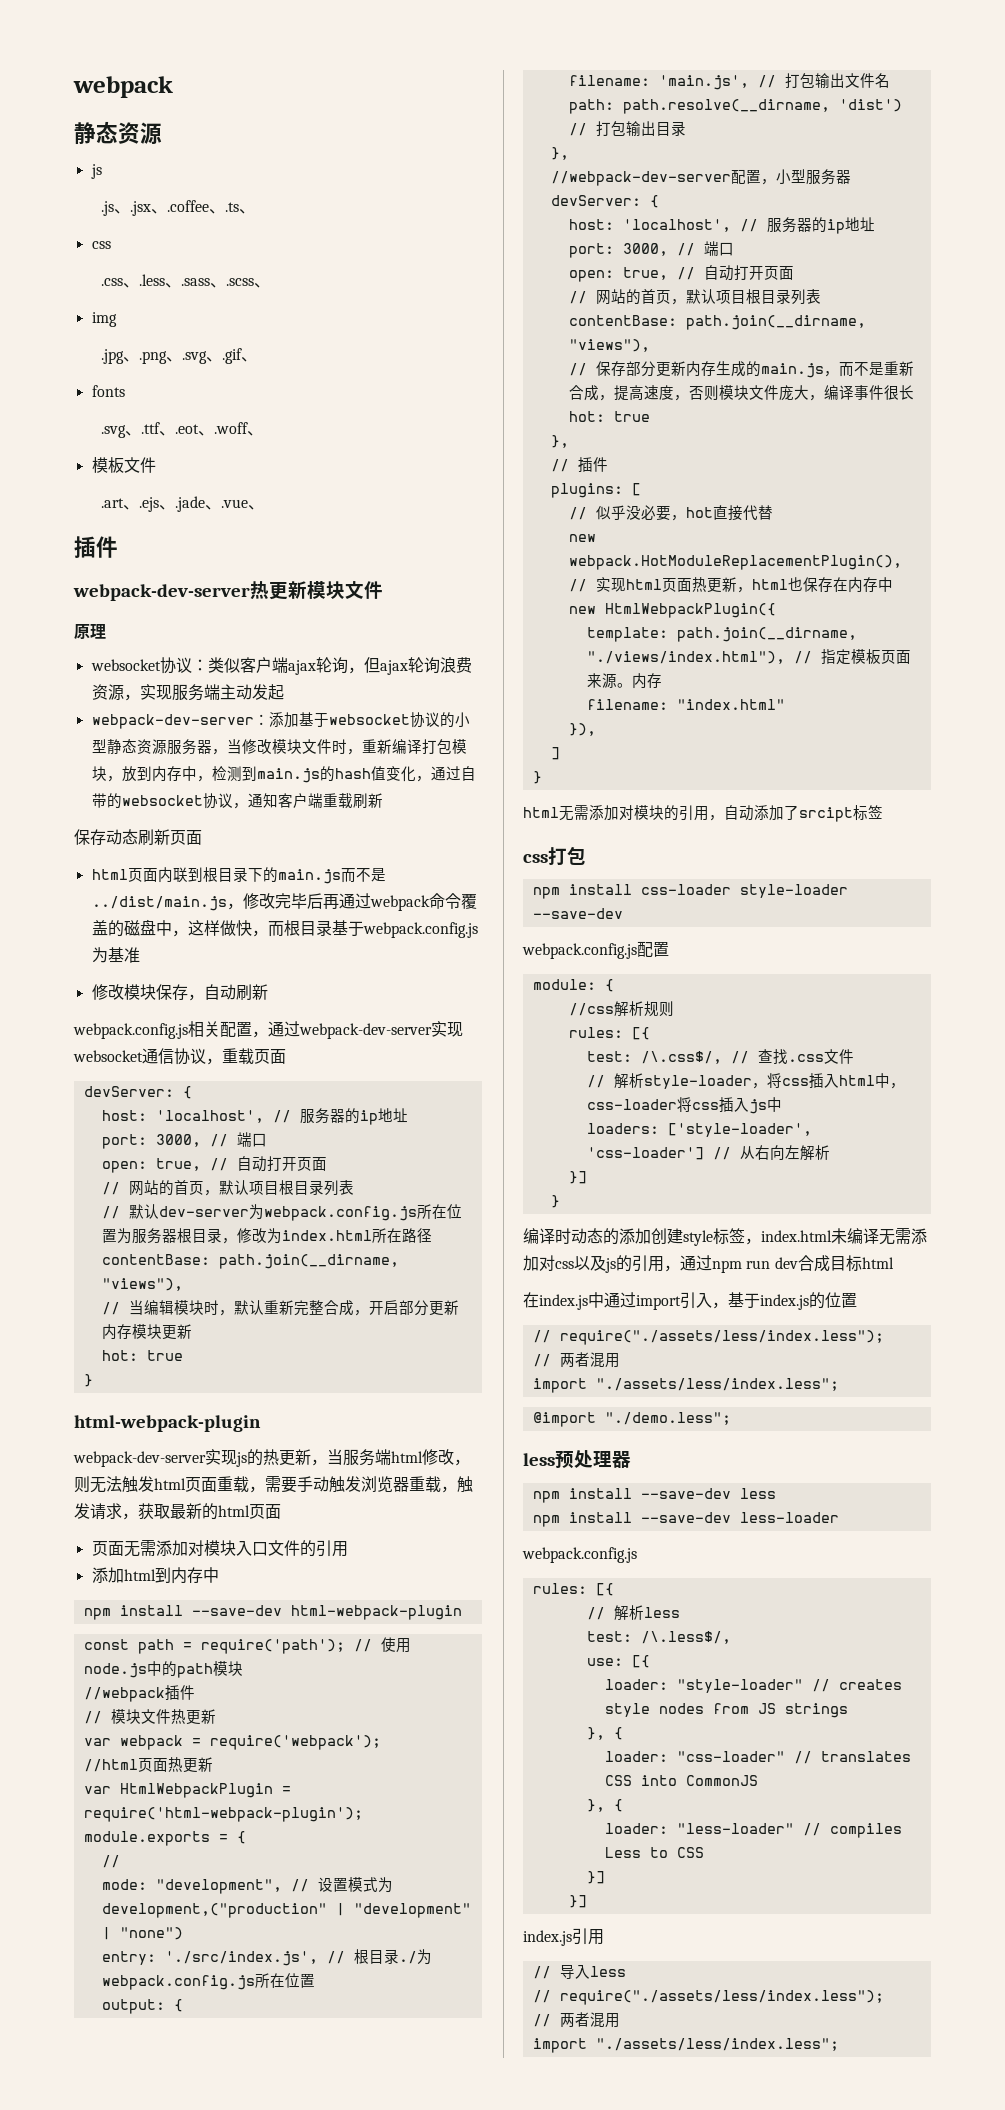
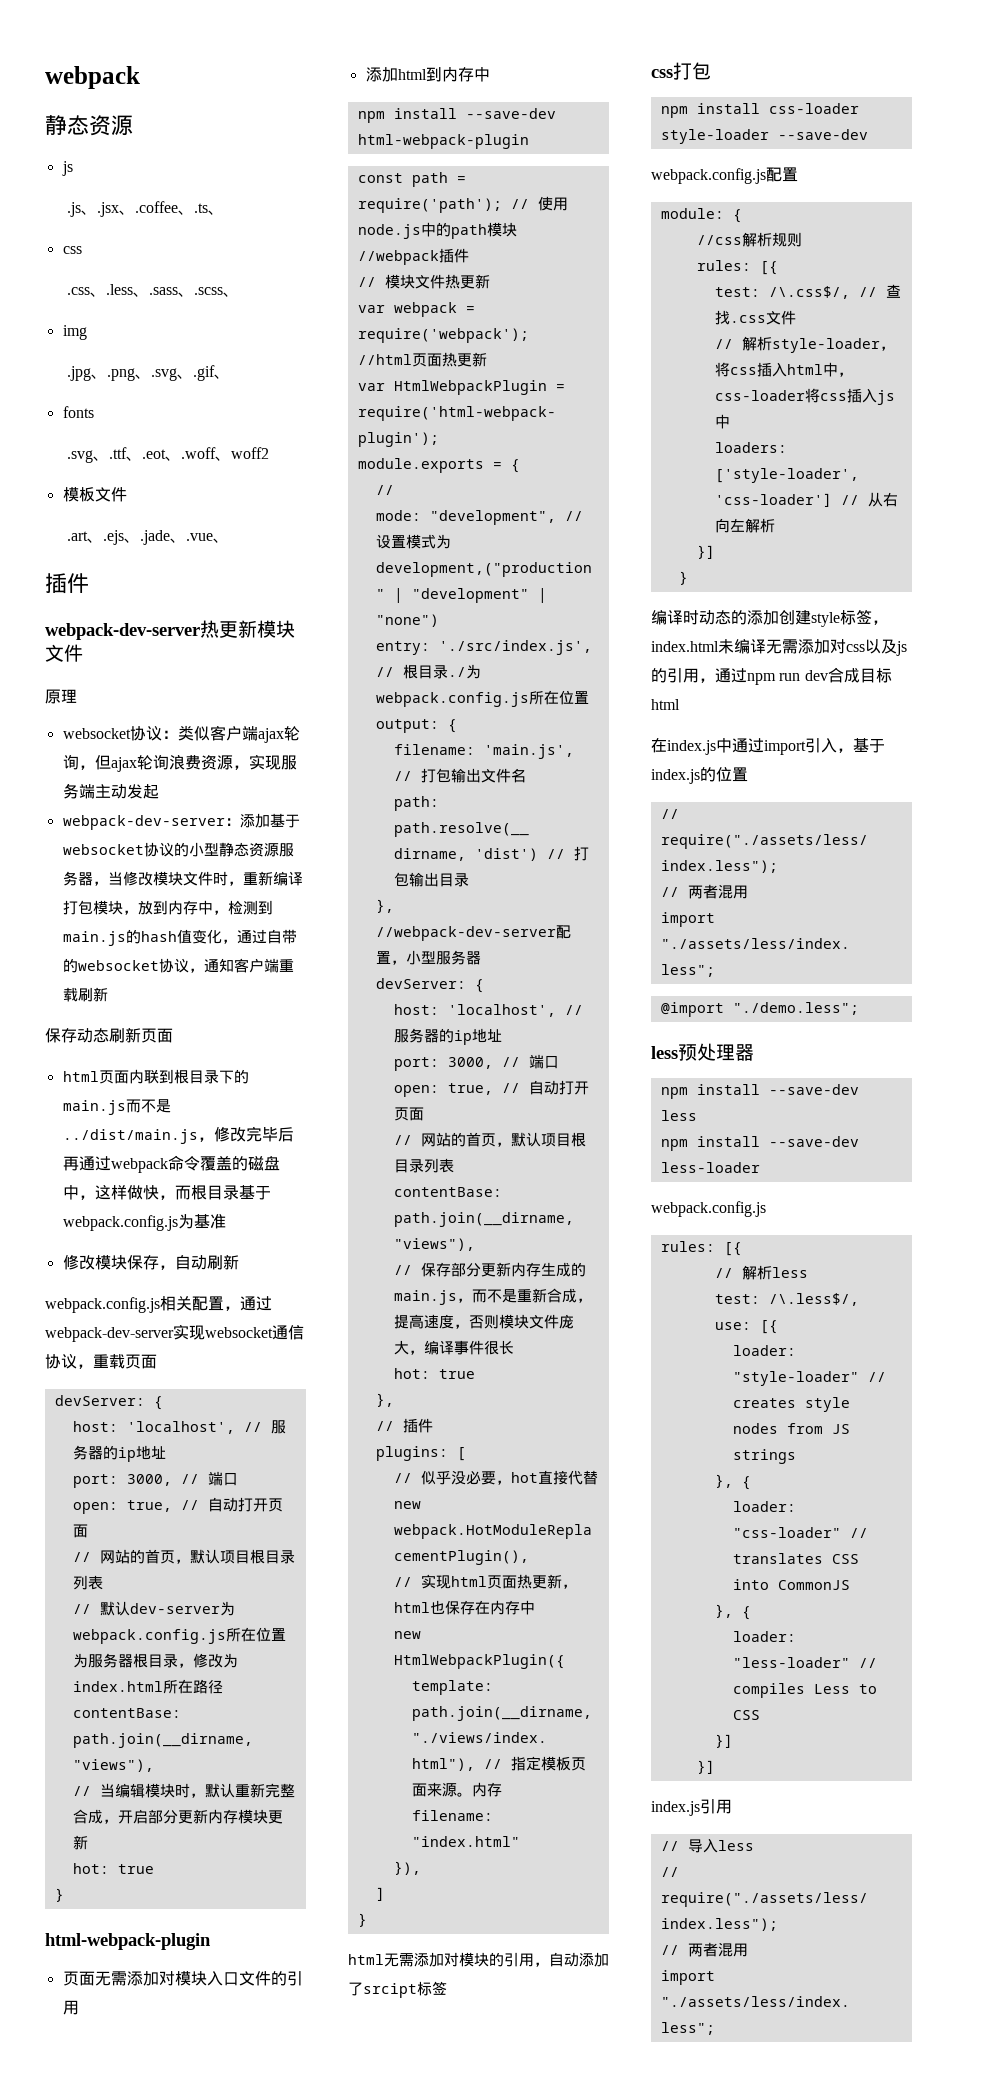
(263, 433) none -> [230,447,269,459] woff2
[73,1449,470,1467] [74,1476,473,1493] [74,1503,281,1520] // webpack-dev-server实现js的热更新，当服务端html修改，则无法触发html页面重载，需要手动触发浏览器重载，触发请求，获取最新的html页面 -> (211, 1941) none

